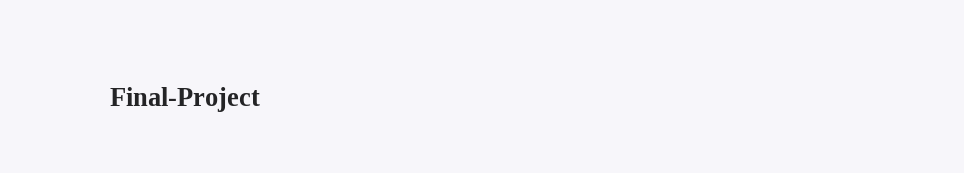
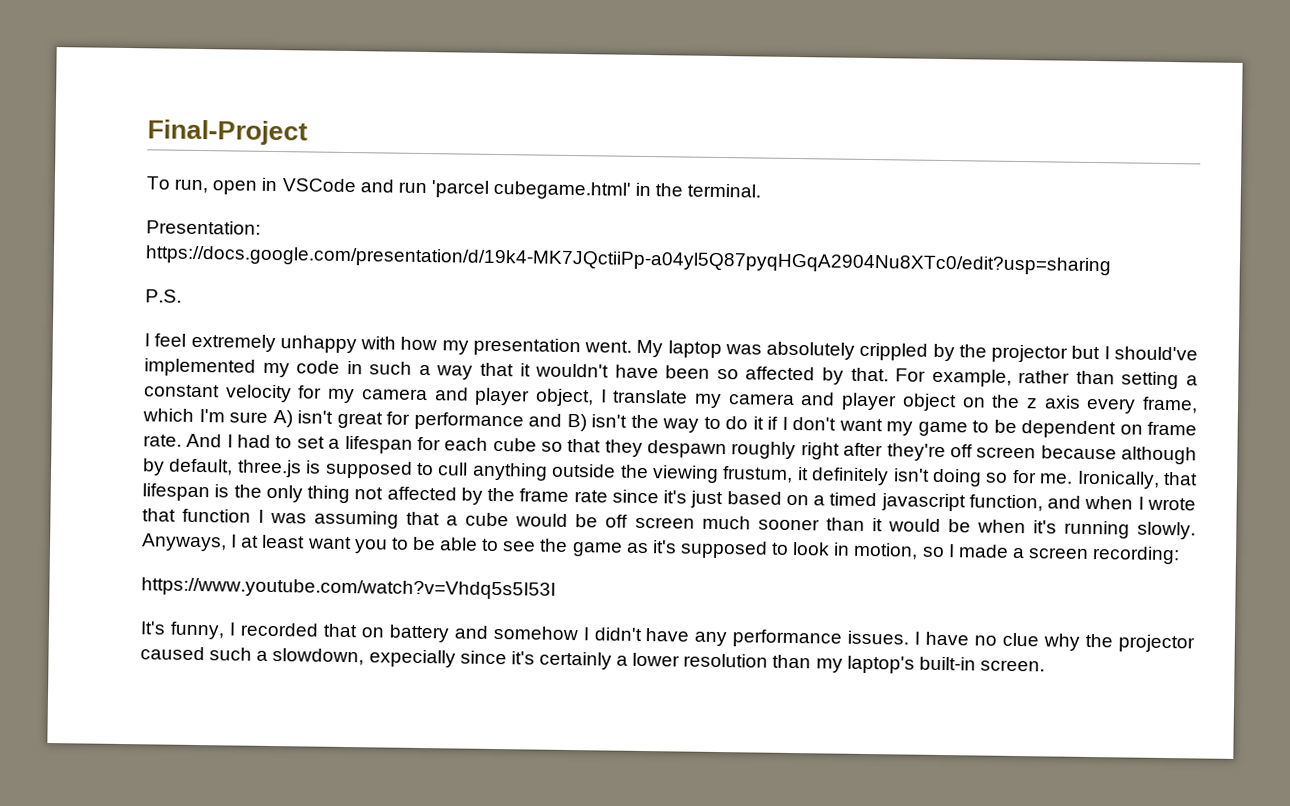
(260, 99) none -> [146,176,762,200] [146,220,261,235] [145,245,1111,276] [145,289,182,303] [144,333,1199,363] [144,358,1198,390] [144,384,1199,414] [142,408,1197,439] [143,433,1198,465] [142,458,1198,489] [142,483,1196,512] [142,508,1196,540] [141,533,1181,565] [141,577,556,600] [140,621,1196,653] [140,646,1045,674] // To run, open in VSCode and run 'parcel cubegame.html' in the terminal. // Presentation: https://docs.google.com/presentation/d/19k4-MK7JQctiiPp-a04yl5Q87pyqHGqA2904Nu8XTc0/edit?usp=sharing // P.S. // I feel extremely unhappy with how my presentation went. My laptop was absolutely crippled by the projector but I should've implemented my code in such a way that it wouldn't have been so affected by that. For example, rather than setting a constant velocity for my camera and player object, I translate my camera and player object on the z axis every frame, which I'm sure A) isn't great for performance and B) isn't the way to do it if I don't want my game to be dependent on frame rate. And I had to set a lifespan for each cube so that they despawn roughly right after they're off screen because although by default, three.js is supposed to cull anything outside the viewing frustum, it definitely isn't doing so for me. Ironically, that lifespan is the only thing not affected by the frame rate since it's just based on a timed javascript function, and when I wrote that function I was assuming that a cube would be off screen much sooner than it would be when it's running slowly. Anyways, I at least want you to be able to see the game as it's supposed to look in motion, so I made a screen recording: // https://www.youtube.com/watch?v=Vhdq5s5I53I // It's funny, I recorded that on battery and somehow I didn't have any performance issues. I have no clue why the projector caused such a slowdown, expecially since it's certainly a lower resolution than my laptop's built-in screen.

